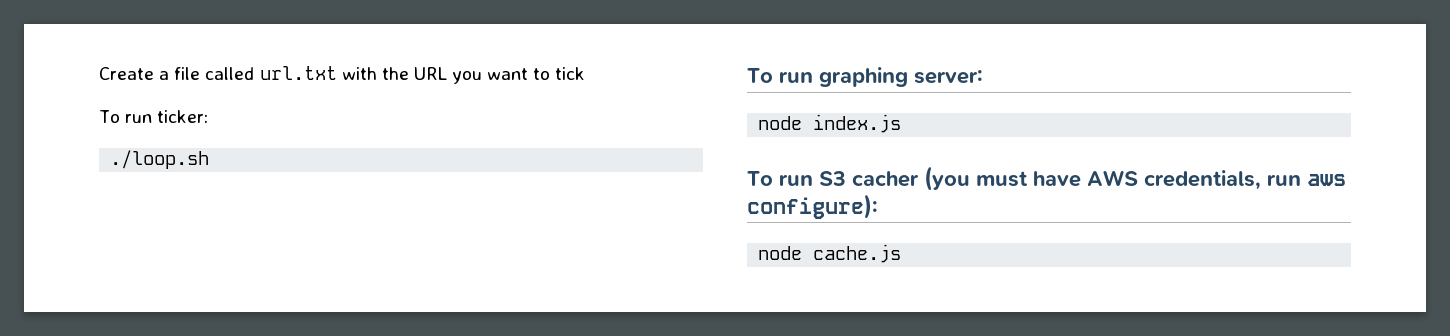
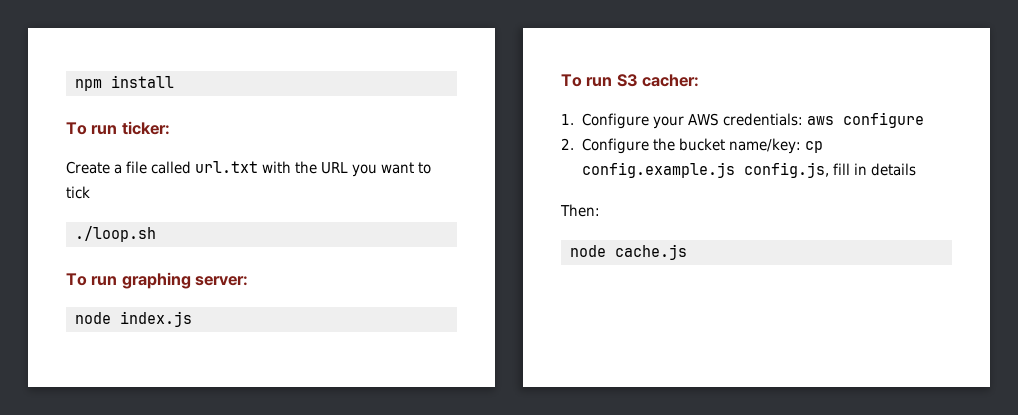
(99, 73) none -> [74,75,174,91] [66,121,170,135] npm install // To run ticker: //
[99,110,209,123] // To run ticker: -> (90, 192) none
[852,166,1346,191] [747,194,878,219] cacher (you must have AWS credentials, run aws configure): -> [642,74,700,87] [561,112,924,129] [561,138,823,154] [581,162,916,178] [560,204,600,217] cacher: // 1. Configure your AWS credentials: aws configure // 2. Configure the bucket name/key: cp config.example.js config.js, fill in details // Then:

